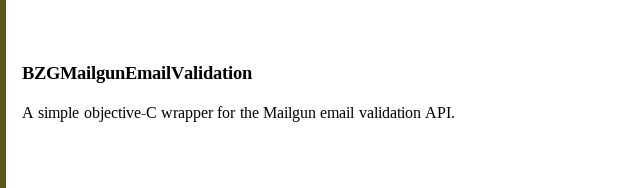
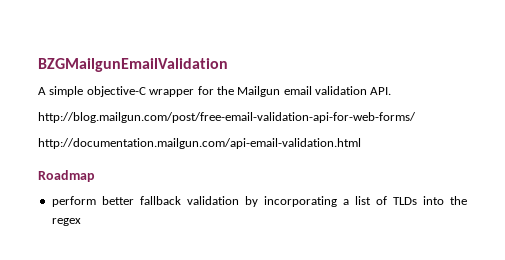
(455, 112) none -> [38,112,416,123] [38,138,361,149] [38,170,95,182] [51,196,467,207] [51,218,81,226] // http://blog.mailgun.com/post/free-email-validation-api-for-web-forms/ // http://documentation.mailgun.com/api-email-validation.html // Roadmap // perform better fallback validation by incorporating a list of TLDs into the regex

